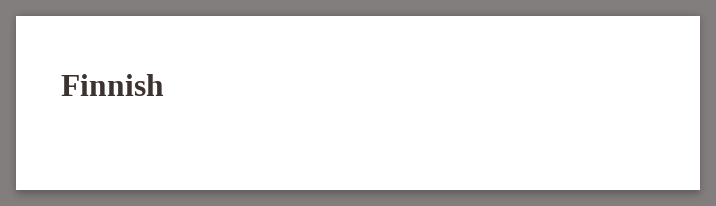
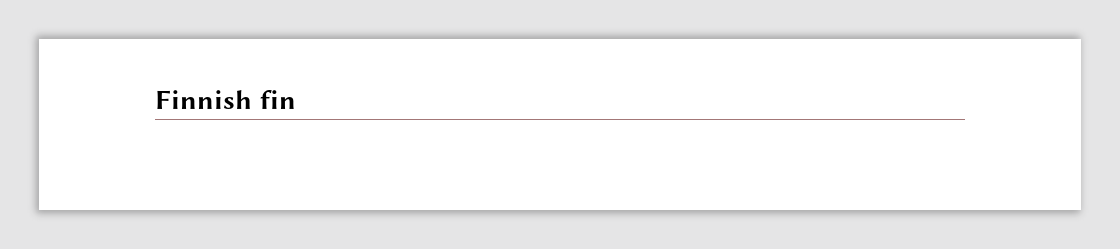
(164, 85) none -> [259,90,296,109] fin

